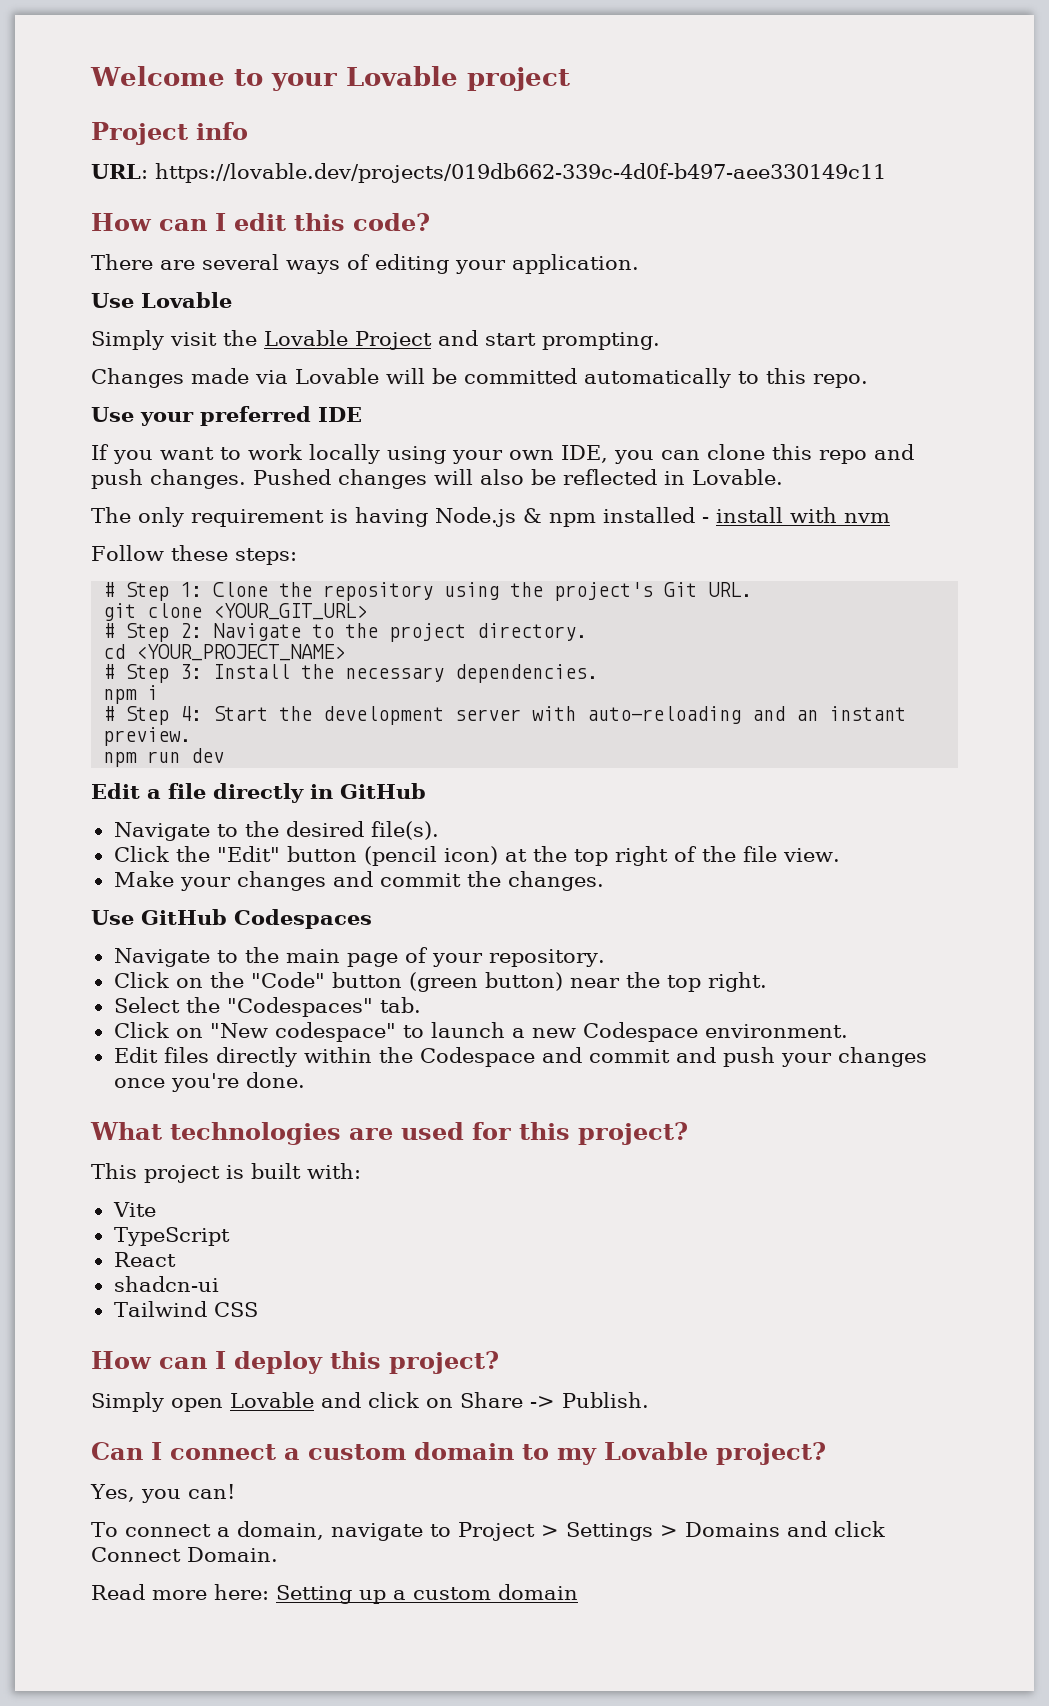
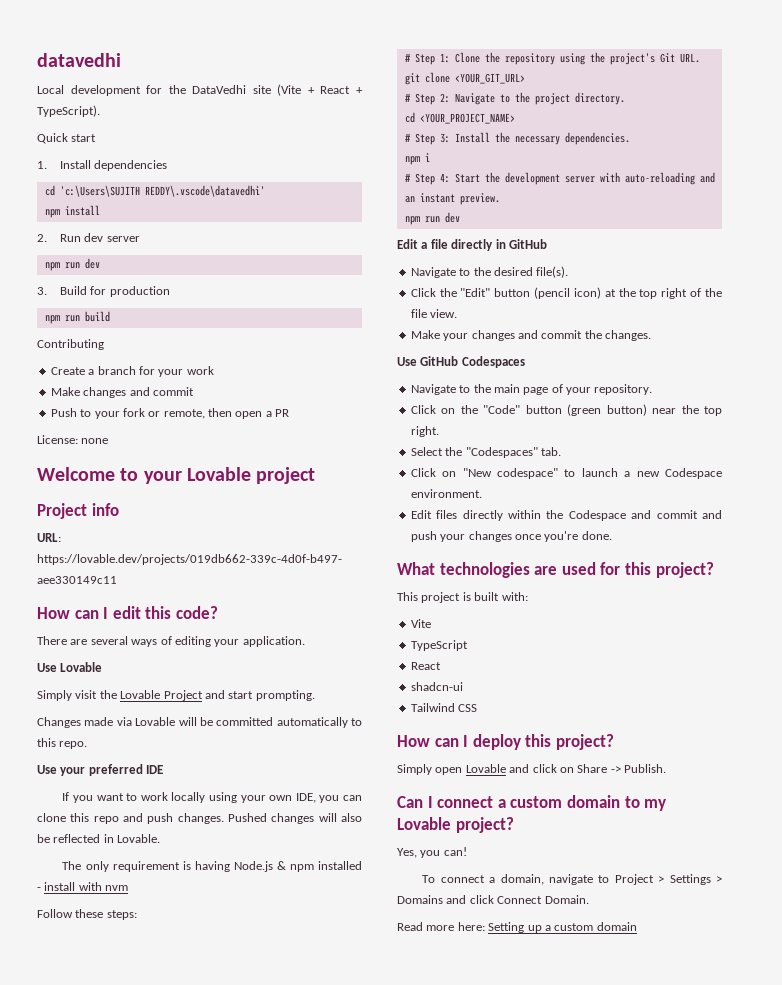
(90, 76) none -> [37,53,121,67] [37,84,363,96] [37,105,100,117] [37,133,97,144] [37,160,168,171] [44,185,265,197] [44,205,100,218] [37,233,140,242] [44,258,100,271] [37,286,170,297] [44,311,110,324] [37,339,104,350] [50,366,214,377] [50,387,194,398] [50,408,290,419] [37,435,109,444] datavedhi // Local development for the DataVedhi site (Vite + React + TypeScript). // Quick start // 1. Install dependencies // cd 'c:\Users\SUJITH REDDY\.vscode\datavedhi' // npm install // 2. Run dev server // npm run dev // 3. Build for production // npm run build // Contributing // Create a branch for your work // Make changes and commit // Push to your fork or remote, then open a PR // License: none //

